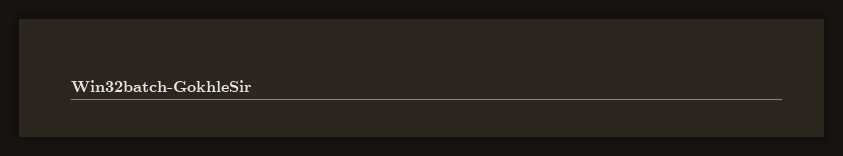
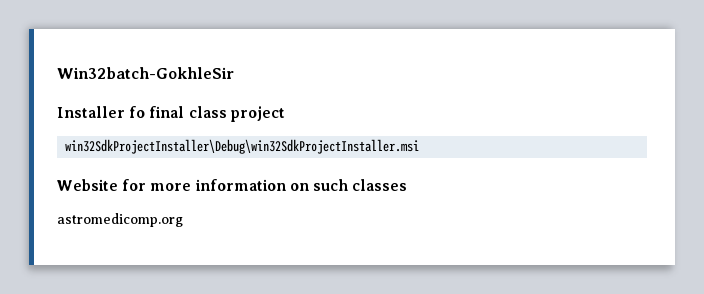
(252, 86) none -> [57,106,285,122] [65,139,420,154] [57,179,408,191] [57,213,183,227] // Installer fo final class project // win32SdkProjectInstaller\Debug\win32SdkProjectInstaller.msi // Website for more information on such classes // astromedicomp.org

